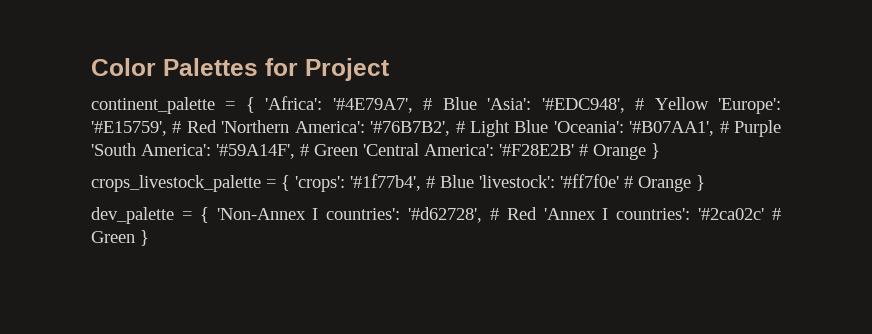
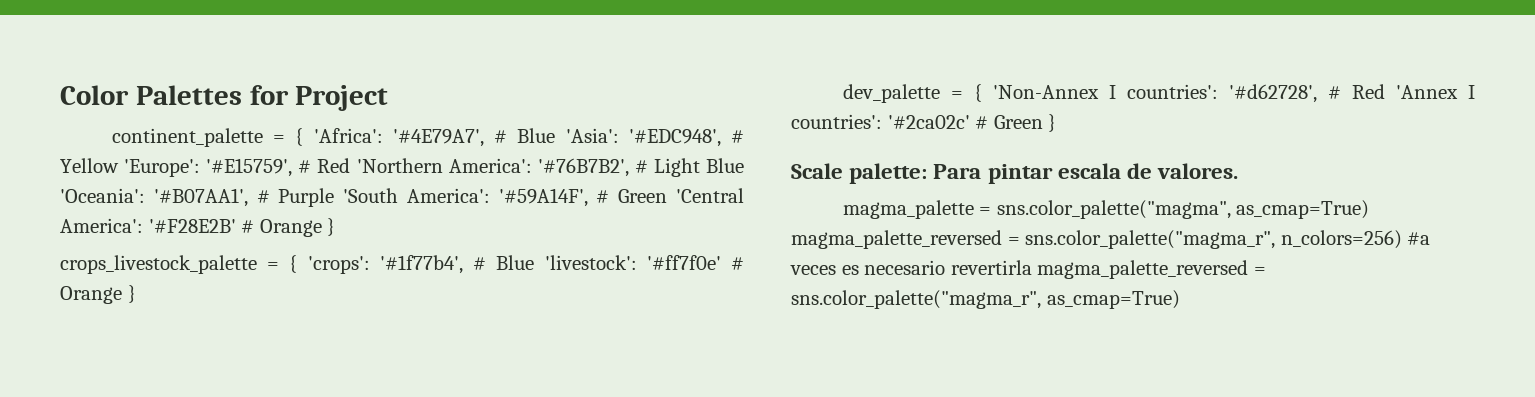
(149, 238) none -> [791,163,1239,184] [842,200,1370,219] [791,230,1431,249] [790,260,1266,279] [791,290,1180,309] // Scale palette: Para pintar escala de valores. // magma_palette = sns.color_palette("magma", as_cmap=True) magma_palette_reversed = sns.color_palette("magma_r", n_colors=256) #a veces es necesario revertirla magma_palette_reversed = sns.color_palette("magma_r", as_cmap=True)

